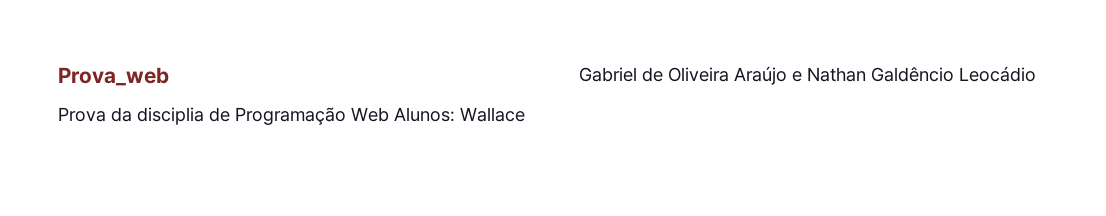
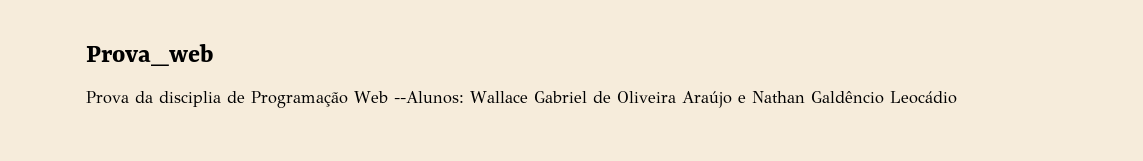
[394,107,455,122] Alunos: -> [393,91,464,104] --Alunos:

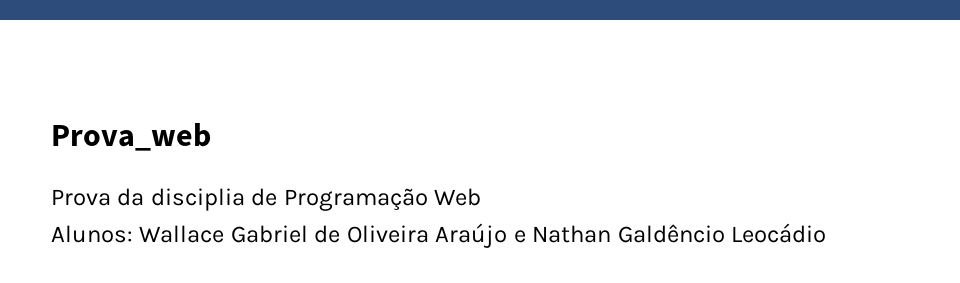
[393,91,464,104] --Alunos: -> [51,225,133,243] // Alunos:

